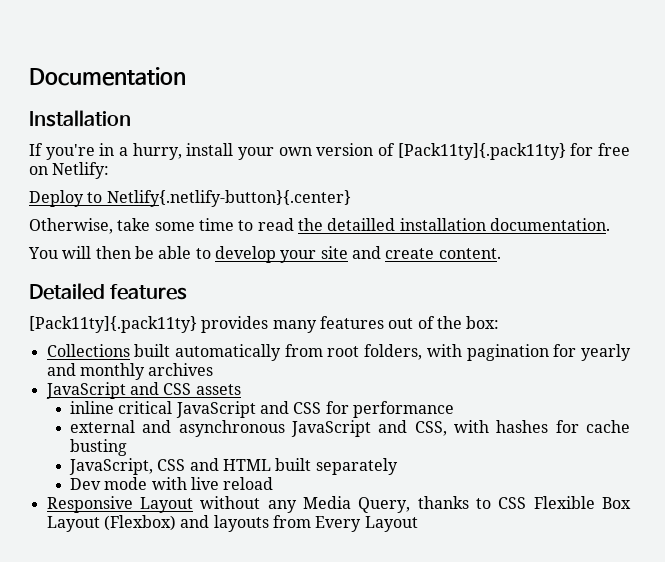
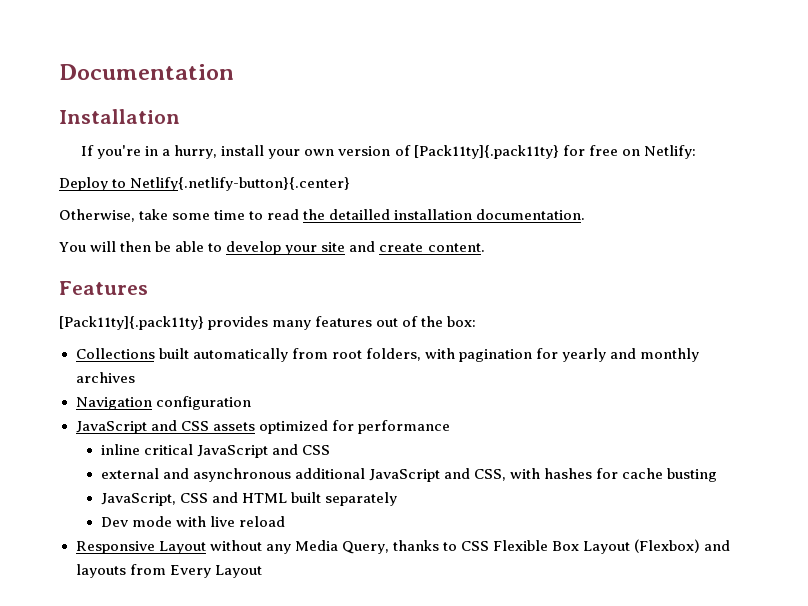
[29,283,188,300] Detailed features -> [59,281,148,295] Features
(214, 369) none -> [75,396,251,410] // Navigation configuration
(241, 389) none -> [258,420,450,434] optimized for performance
[325,401,455,418] for performance -> (330, 450) none
(285, 428) none -> [294,468,365,479] additional

